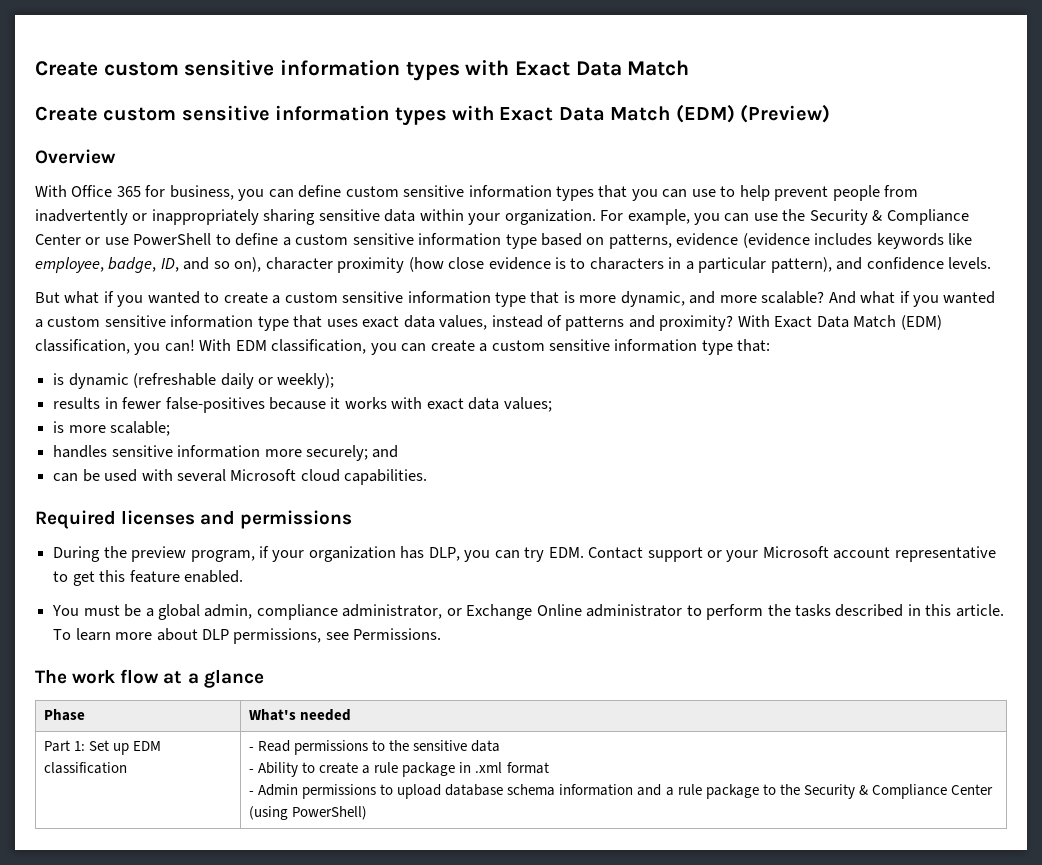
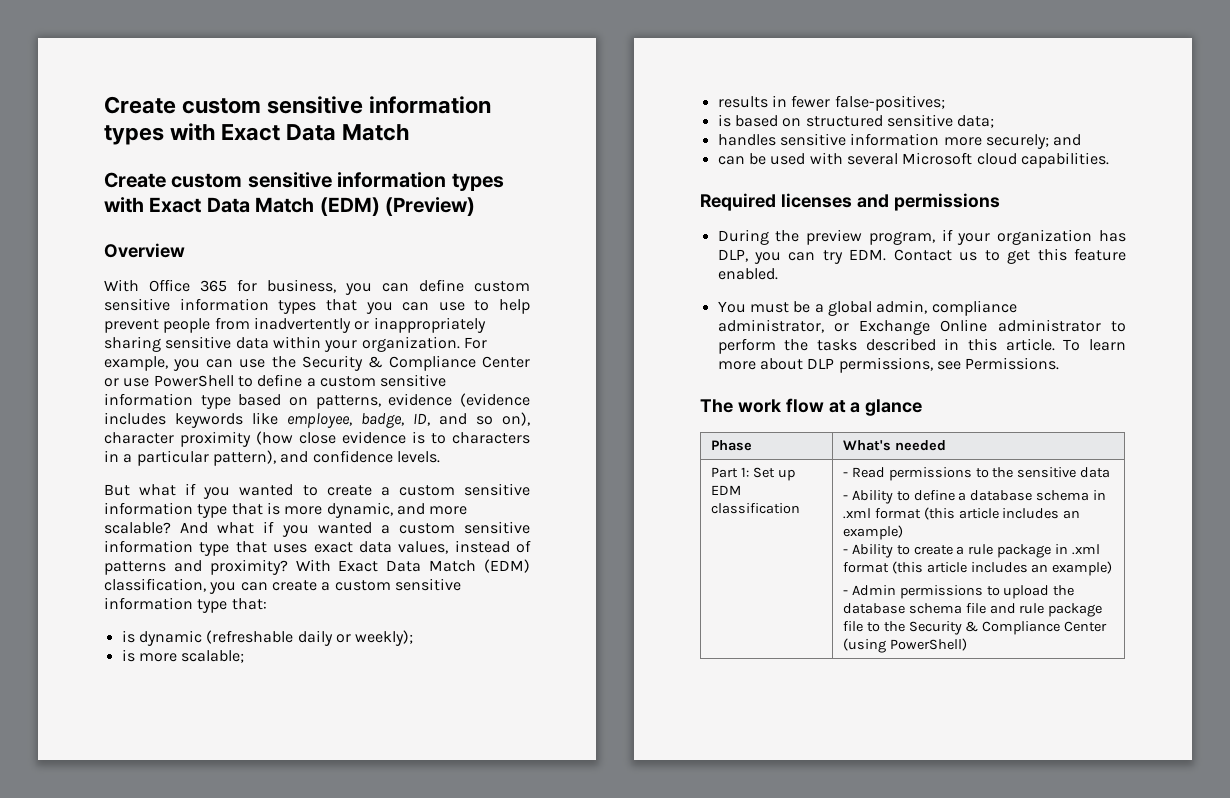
[164,339,397,355] can! With EDM classification, you -> (237, 588) none
(335, 381) none -> [121,649,245,663] // is more scalable;
[165,397,552,413] [53,421,171,436] false-positives because it works with exact data values; // is more scalable; -> [834,95,945,111] [717,114,995,128] false-positives; // is based on structured sensitive data;
[647,546,996,562] support or your Microsoft account representative -> [959,252,978,261] us
(501, 746) none -> [842,490,1107,504] [842,507,1081,520] [842,525,903,540] // - Ability to define a database schema in .xml format (this article includes an example)
(549, 768) none -> [891,561,1113,576] (this article includes an example)
[445,784,759,799] database schema information and a rule package -> [1053,585,1075,596] [842,603,1103,617] [842,621,863,632] the database schema file and rule package file

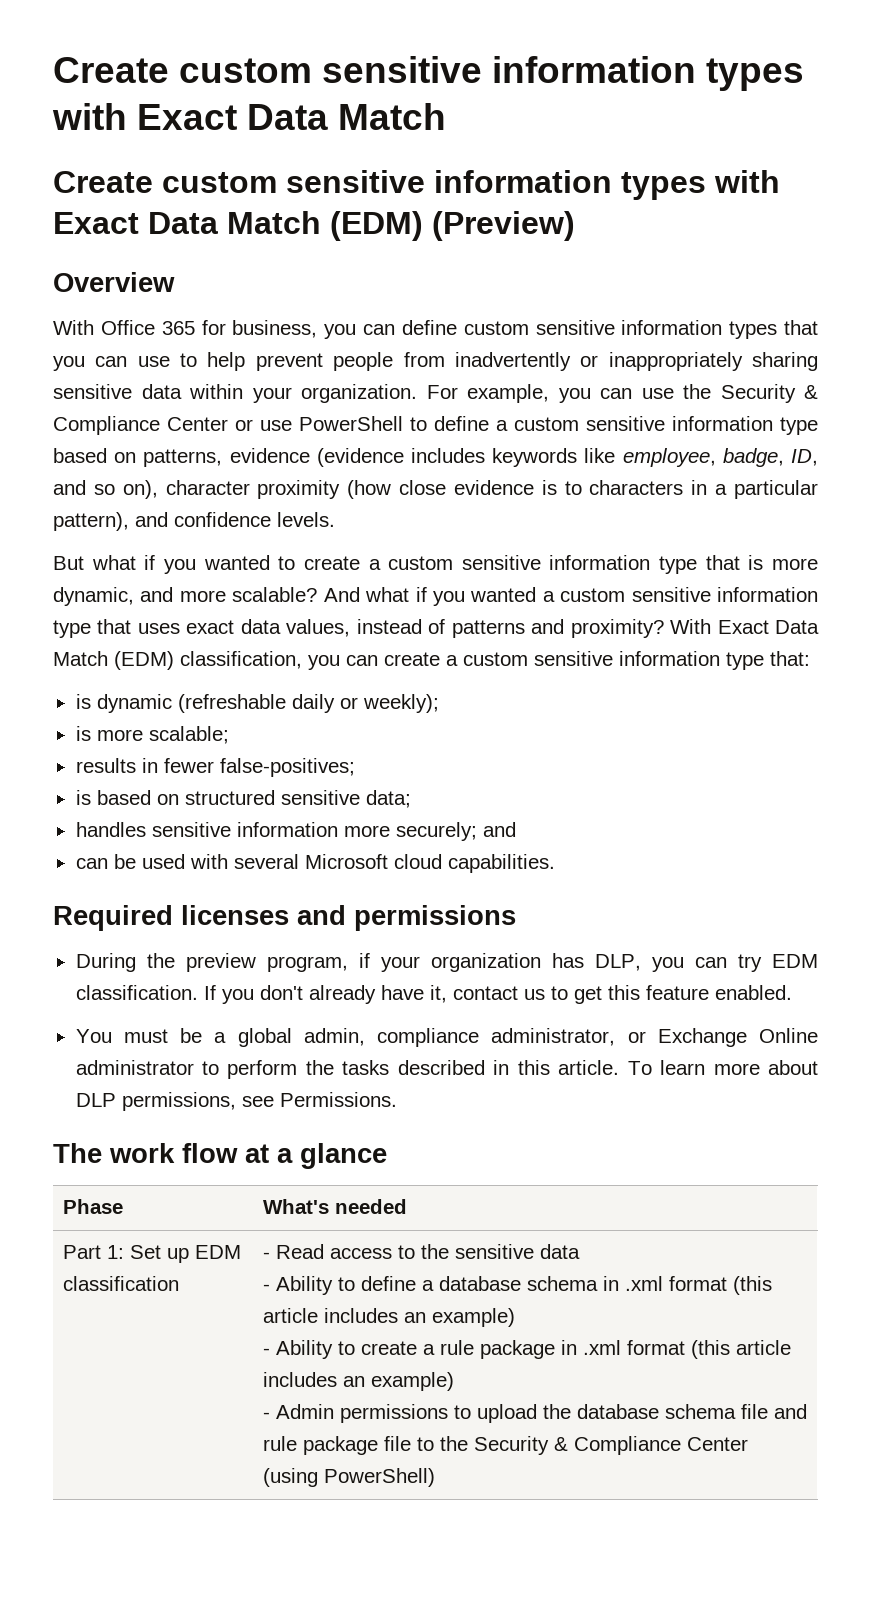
[849,249,952,261] EDM. Contact -> [772,954,819,968] [75,985,518,1004] EDM classification. If you don't already have it, contact
[888,467,972,481] permissions -> [330,1248,393,1259] access

